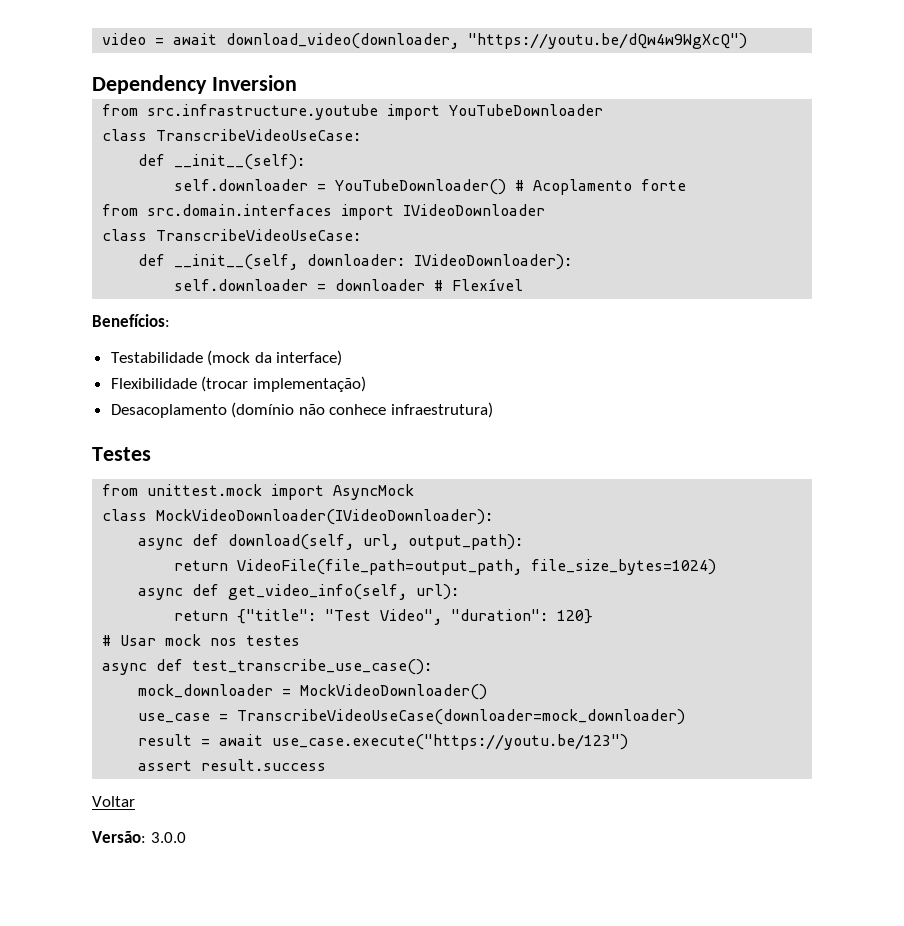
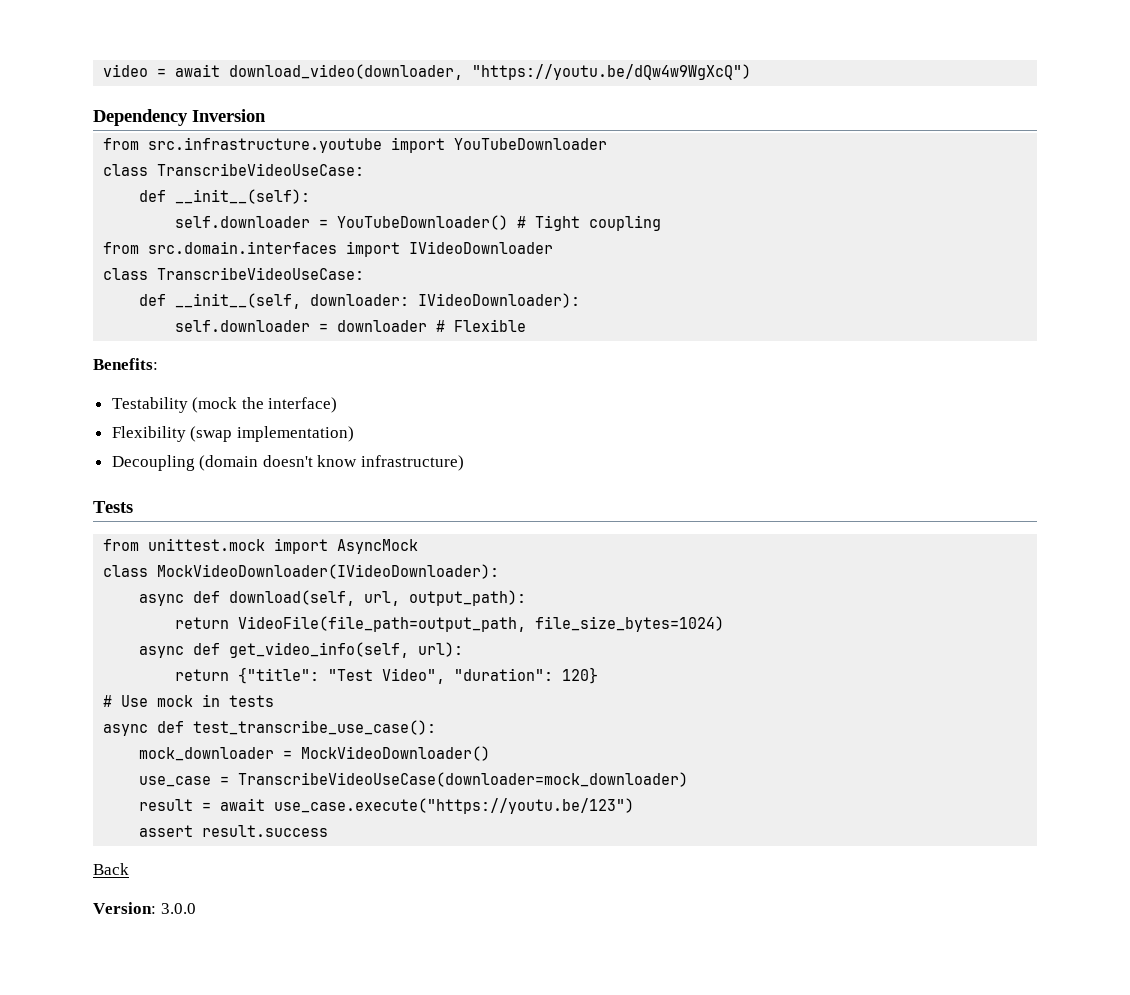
[533,179,687,195] Acoplamento forte -> [535,215,662,231] Tight coupling
[452,278,524,291] [92,314,170,327] [110,350,343,366] [110,376,366,392] [110,402,494,418] [92,447,151,461] Flexível // Benefícios: // Testabilidade (mock da interface) // Flexibilidade (trocar implementação) // Desacoplamento (domínio não conhece infraestrutura) // Testes -> [454,319,527,332] [93,358,158,370] [111,397,338,413] [111,426,354,442] [111,455,465,471] [93,501,133,513] Flexible // Benefits: // Testability (mock the interface) // Flexibility (swap implementation) // Decoupling (domain doesn't know infrastructure) // Tests
[120,634,301,646] Usar mock nos testes -> [121,694,275,707] Use mock in tests
[92,796,135,807] [92,831,146,843] Voltar // Versão: -> [93,863,129,875] [93,902,156,914] Back // Version:

